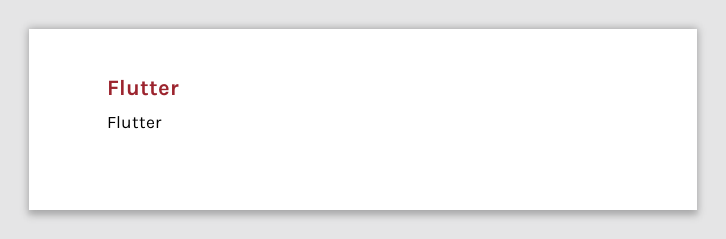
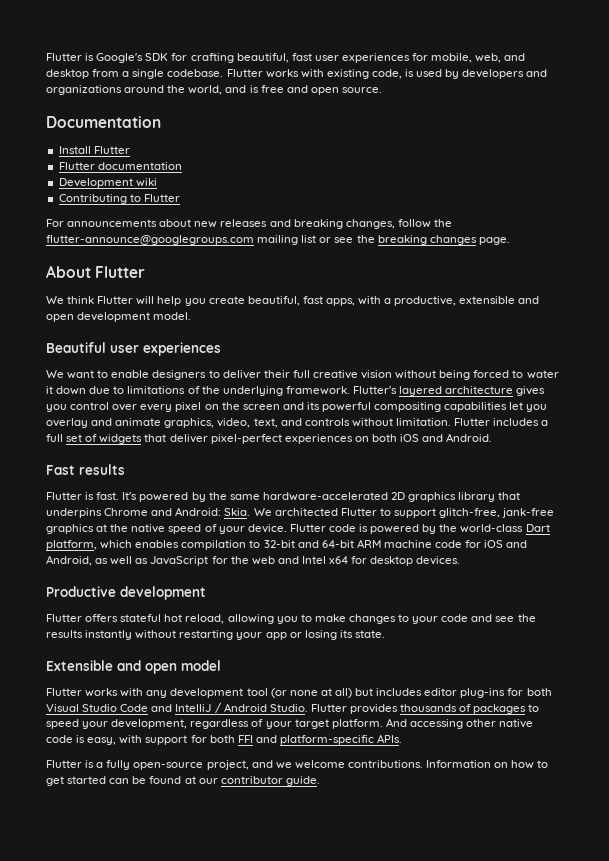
[107,79,179,96] [107,116,162,129] Flutter // Flutter -> [46,53,526,63] [46,69,548,79] [46,85,382,95] [46,116,161,128] [58,146,130,154] [58,162,182,170] [58,178,157,188] [58,194,180,204] [46,219,452,229] [46,235,510,245] [46,265,146,278] [46,296,540,306] [46,312,192,322] [46,342,221,356] [46,370,559,380] [46,386,546,396] [46,402,548,412] [46,418,549,428] [46,433,493,444] [46,464,125,475] [46,492,521,502] [46,507,555,518] [46,524,550,534] [46,539,528,550] [46,555,461,566] [46,586,206,600] [46,614,536,624] [46,630,385,640] [46,660,221,674] [46,688,552,698] [46,702,540,714] [46,718,534,729] [46,734,403,745] [46,760,549,770] [46,776,320,786] Flutter is Google's SDK for crafting beautiful, fast user experiences for mobile, web, and desktop from a single codebase. Flutter works with existing code, is used by developers and organizations around the world, and is free and open source. // Documentation // Install Flutter // Flutter documentation // Development wiki // Contributing to Flutter // For announcements about new releases and breaking changes, follow the flutter-announce@googlegroups.com mailing list or see the breaking changes page. // About Flutter // We think Flutter will help you create beautiful, fast apps, with a productive, extensible and open development model. // Beautiful user experiences // We want to enable designers to deliver their full creative vision without being forced to water it down due to limitations of the underlying framework. Flutter's layered architecture gives you control over every pixel on the screen and its powerful compositing capabilities let you overlay and animate graphics, video, text, and controls without limitation. Flutter includes a full set of widgets that deliver pixel-perfect experiences on both iOS and Android. // Fast results // Flutter is fast. It's powered by the same hardware-accelerated 2D graphics library that underpins Chrome and Android: Skia. We architected Flutter to support glitch-free, jank-free graphics at the native speed of your device. Flutter code is powered by the world-class Dart platform, which enables compilation to 32-bit and 64-bit ARM machine code for iOS and Android, as well as JavaScript for the web and Intel x64 for desktop devices. // Productive development // Flutter offers stateful hot reload, allowing you to make changes to your code and see the results instantly without restarting your app or losing its state. // Extensible and open model // Flutter works with any development tool (or none at all) but includes editor plug-ins for both Visual Studio Code and IntelliJ / Android Studio. Flutter provides thousands of packages to speed your development, regardless of your target platform. And accessing other native code is easy, with support for both FFI and platform-specific APIs. // Flutter is a fully open-source project, and we welcome contributions. Information on how to get started can be found at our contributor guide.

